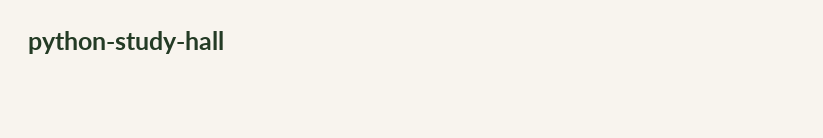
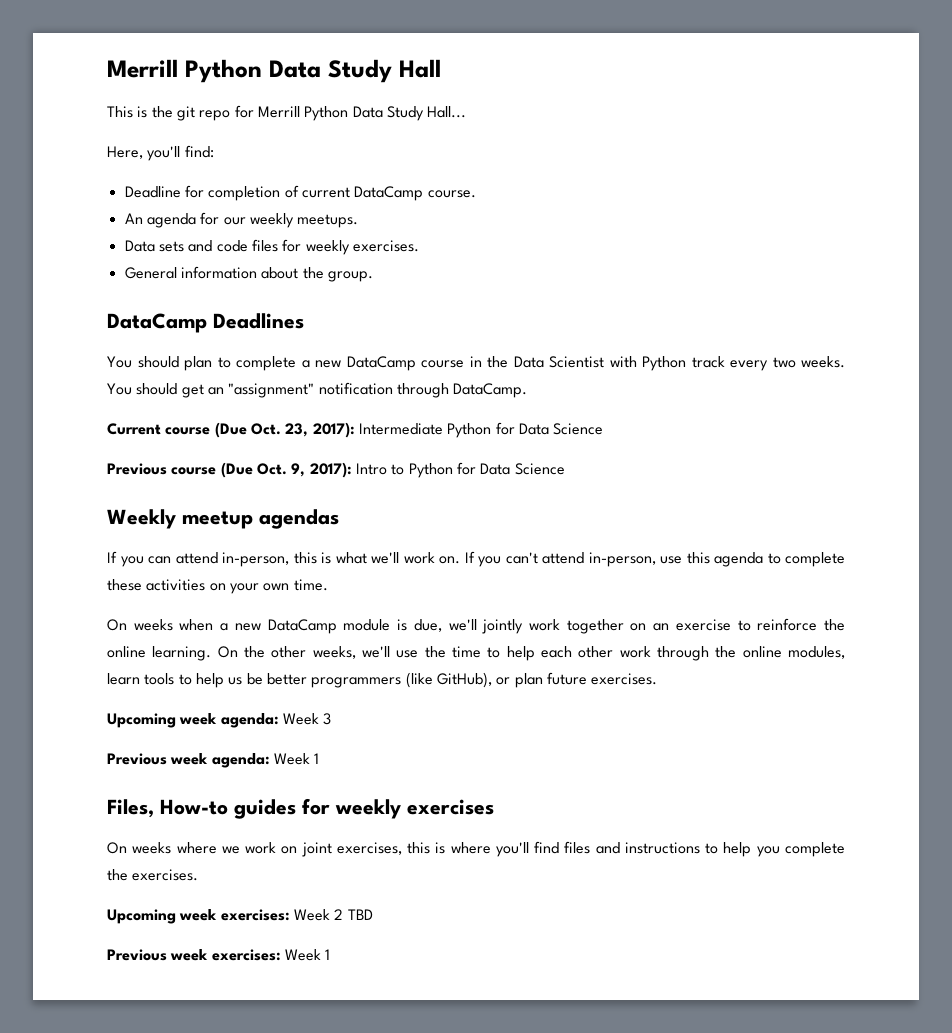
[28,31,224,54] python-study-hall -> [107,59,441,83] [107,105,467,121] [107,145,214,161] [124,185,476,201] [124,212,359,228] [124,239,419,255] [124,266,373,282] [107,313,304,333] [107,356,845,371] [107,382,528,398] [107,422,604,438] [107,462,565,478] [107,509,339,529] [107,551,845,567] [107,579,328,594] [107,618,845,634] [107,646,846,661] [107,672,658,688] [107,713,332,728] [107,753,320,768] [107,798,494,819] [107,841,845,857] [107,869,199,881] [107,909,373,924] [107,949,331,961] Merrill Python Data Study Hall // This is the git repo for Merrill Python Data Study Hall... // Here, you'll find: // Deadline for completion of current DataCamp course. // An agenda for our weekly meetups. // Data sets and code files for weekly exercises. // General information about the group. // DataCamp Deadlines // You should plan to complete a new DataCamp course in the Data Scientist with Python track every two weeks. You should get an "assignment" notification through DataCamp. // Current course (Due Oct. 23, 2017): Intermediate Python for Data Science // Previous course (Due Oct. 9, 2017): Intro to Python for Data Science // Weekly meetup agendas // If you can attend in-person, this is what we'll work on. If you can't attend in-person, use this agenda to complete these activities on your own time. // On weeks when a new DataCamp module is due, we'll jointly work together on an exercise to reinforce the online learning. On the other weeks, we'll use the time to help each other work through the online modules, learn tools to help us be better programmers (like GitHub), or plan future exercises. // Upcoming week agenda: Week 3 // Previous week agenda: Week 1 // Files, How-to guides for weekly exercises // On weeks where we work on joint exercises, this is where you'll find files and instructions to help you complete the exercises. // Upcoming week exercises: Week 2 TBD // Previous week exercises: Week 1

